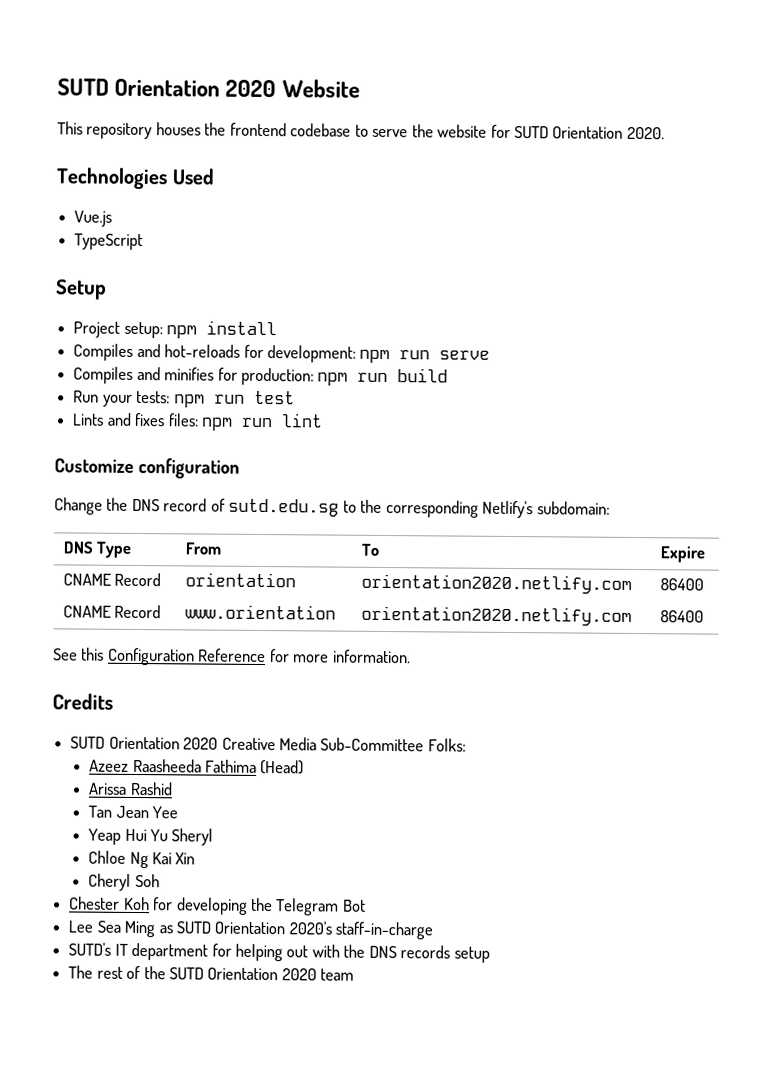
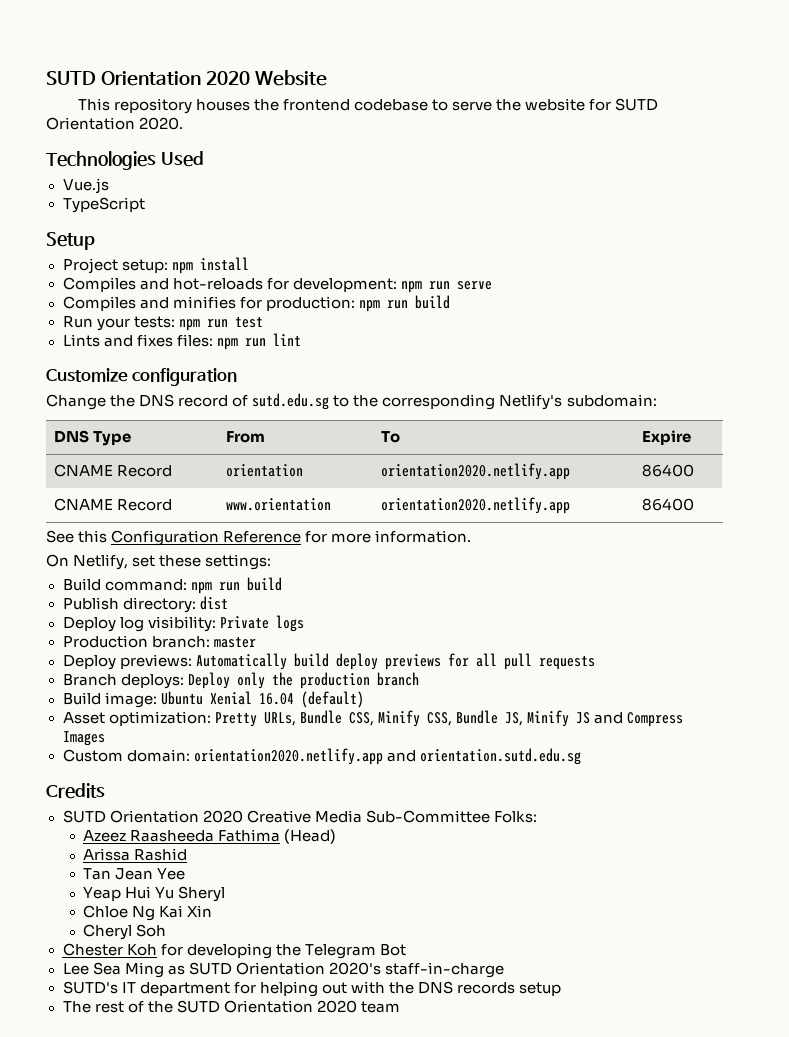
[360,573,632,594] orientation2020.netlify.com -> [381,463,571,480] orientation2020.netlify.app
[360,605,632,626] orientation2020.netlify.com -> [381,497,571,514] orientation2020.netlify.app
(411, 656) none -> [46,554,272,570] [62,577,282,594] [62,596,228,613] [62,615,304,632] [62,635,256,648] [62,653,595,670] [62,672,419,689] [62,691,364,708] [62,710,683,727] [62,731,105,746] [62,748,581,765] // On Netlify, set these settings: // Build command: npm run build // Publish directory: dist // Deploy log visibility: Private logs // Production branch: master // Deploy previews: Automatically build deploy previews for all pull requests // Branch deploys: Deploy only the production branch // Build image: Ubuntu Xenial 16.04 (default) // Asset optimization: Pretty URLs, Bundle CSS, Minify CSS, Bundle JS, Minify JS and Compress Images // Custom domain: orientation2020.netlify.app and orientation.sutd.edu.sg

